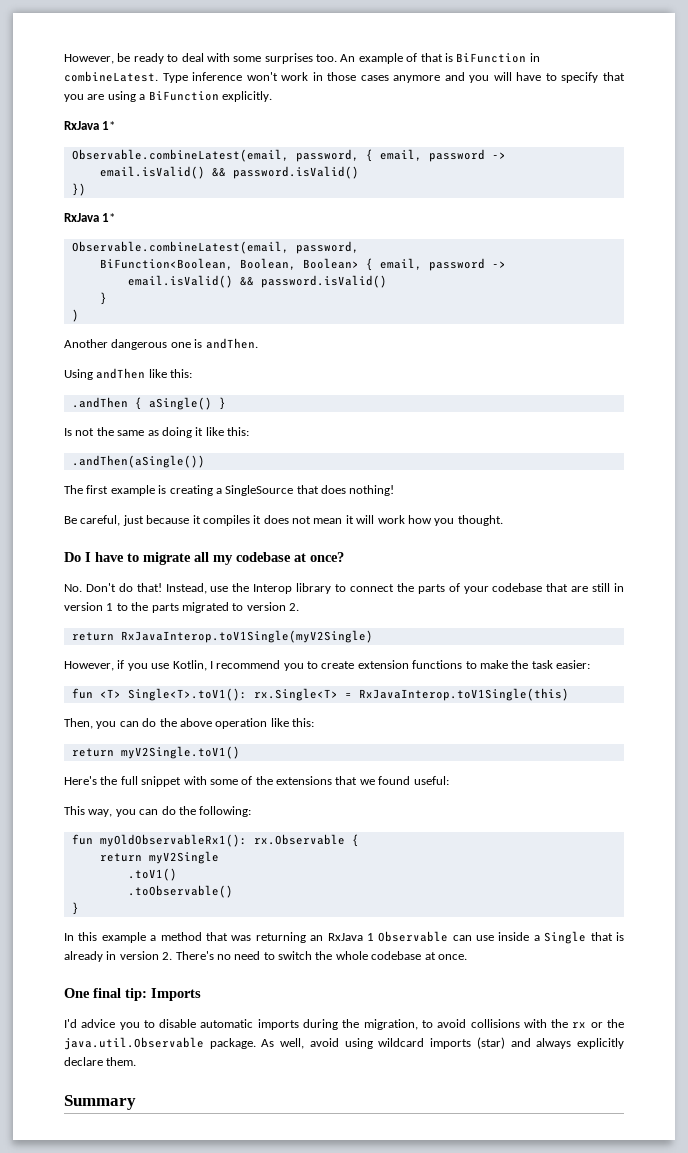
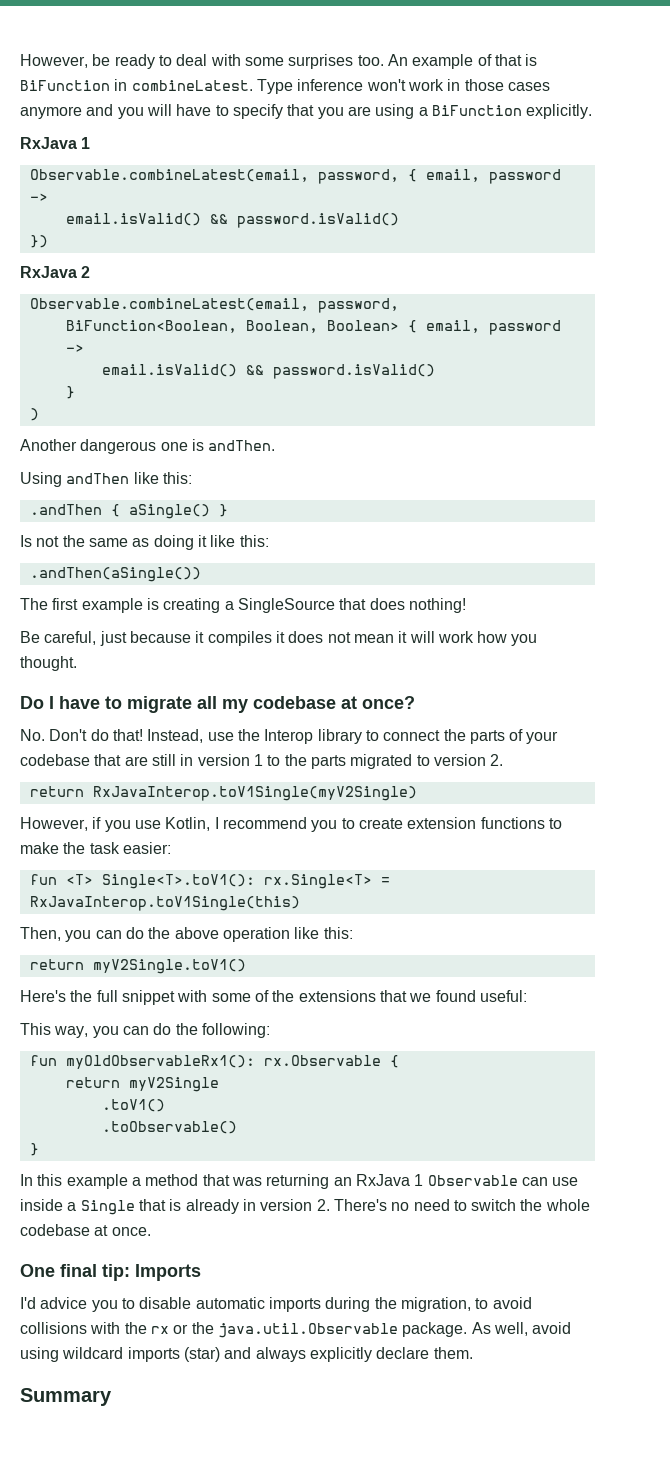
[102,121,116,130] 1* -> [81,137,91,149] 1
[102,213,116,222] 1* -> [81,266,91,278] 2

